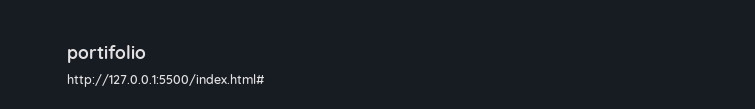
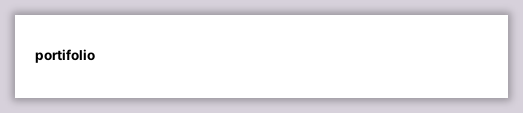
[67,74,265,87] // http://127.0.0.1:5500/index.html# -> (95, 56) none

